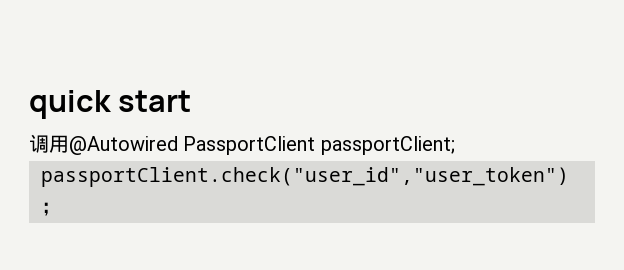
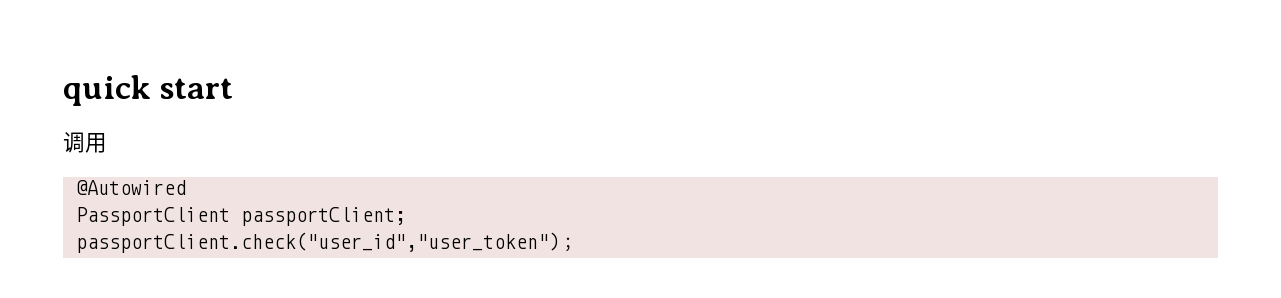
(69, 144) none -> (107, 143) //
(178, 145) none -> (186, 187) //

